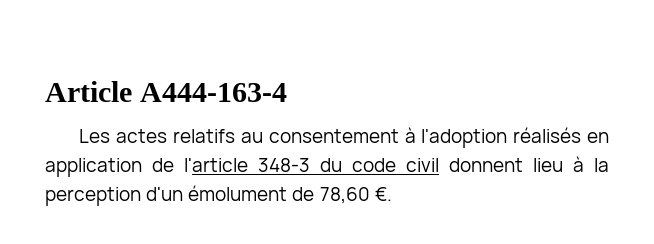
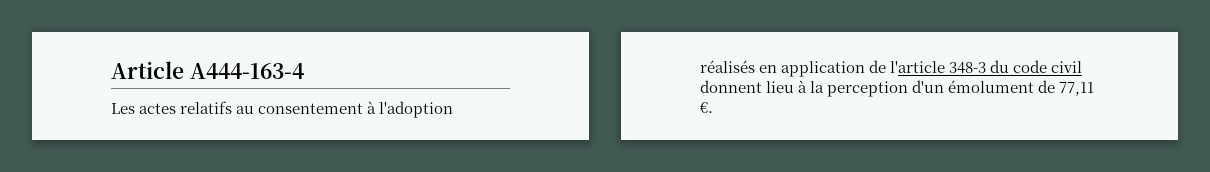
[319,187,370,204] 78,60 -> [1059,82,1095,96] 77,11

